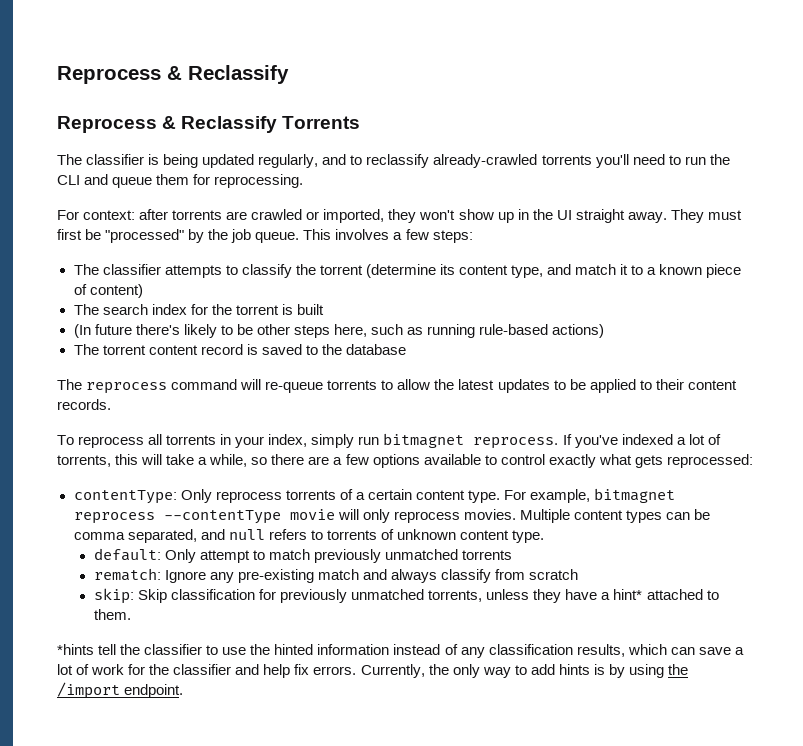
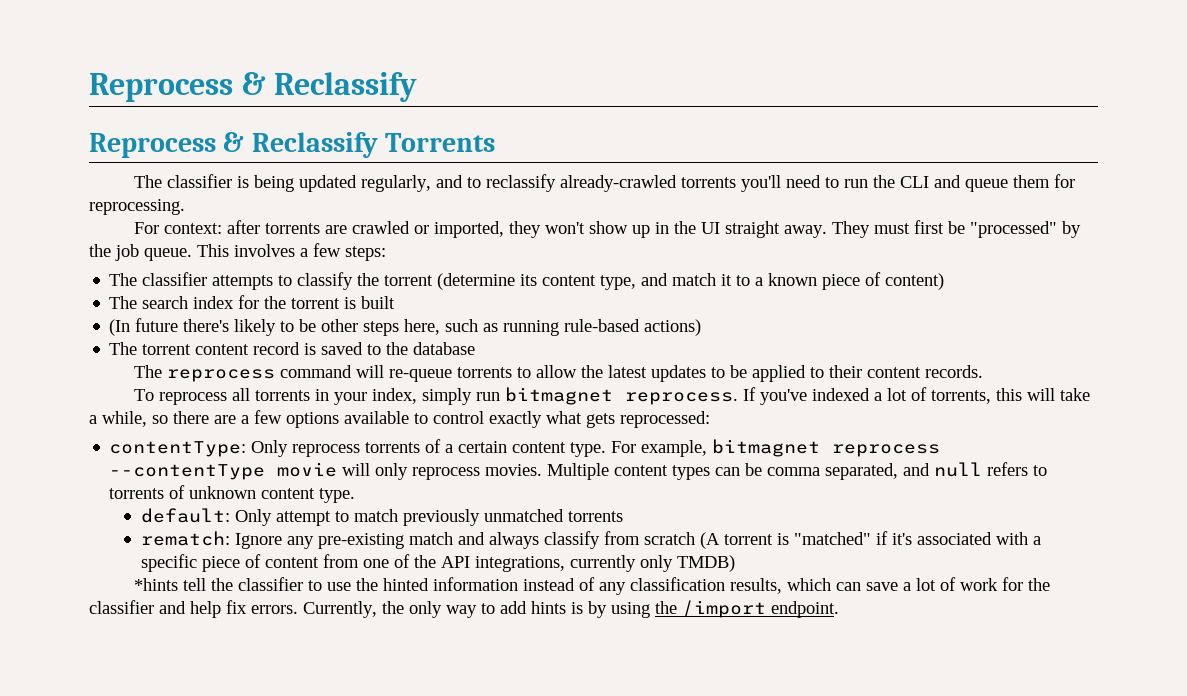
[93,588,719,604] [93,609,131,620] // skip: Skip classification for previously unmatched torrents, unless they have a hint* attached to them. -> [699,531,1041,549] [140,554,735,572] (A torrent is "matched" if it's associated with a specific piece of content from one of the API integrations, currently only TMDB)

